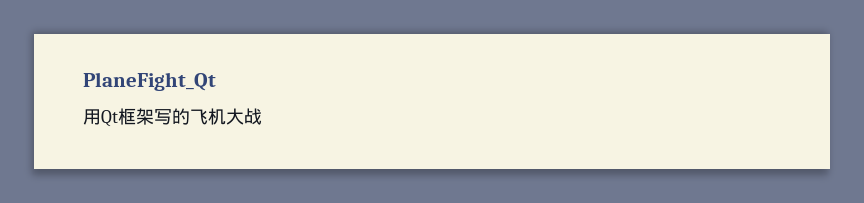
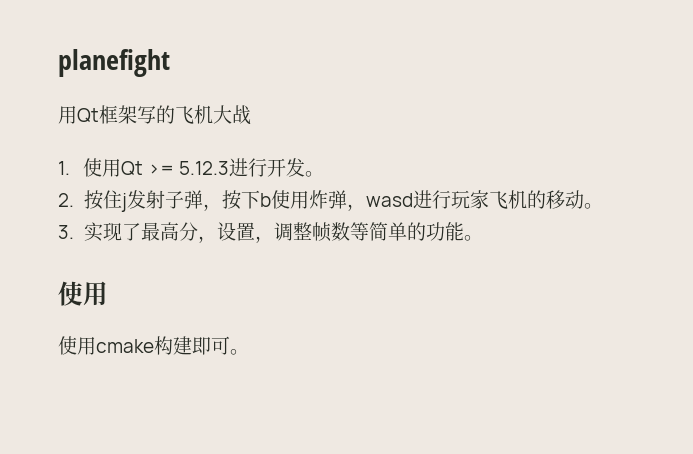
[83,72,216,91] PlaneFight_Qt -> [58,49,170,77] planefight
(262, 116) none -> [58,158,325,177] [58,190,603,212] [58,222,483,243] [58,281,108,306] [58,336,249,355] // 1.使用Qt >= 5.12.3进行开发。 // 2.按住j发射子弹，按下b使用炸弹，wasd进行玩家飞机的移动。 // 3.实现了最高分，设置，调整帧数等简单的功能。 // 使用 // 使用cmake构建即可。

